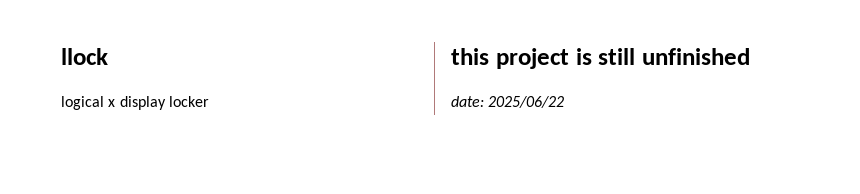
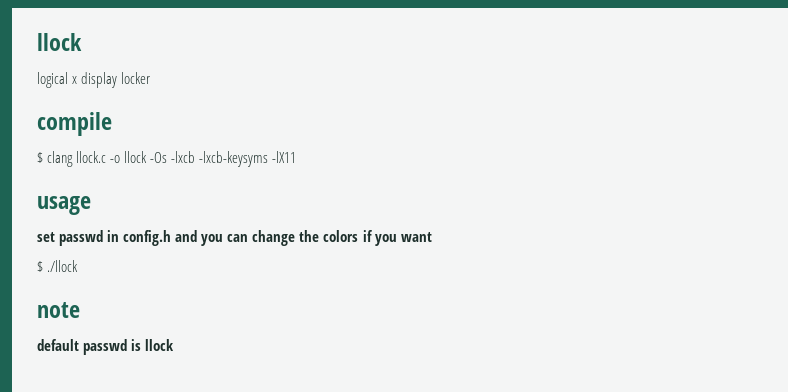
[451,48,750,69] [451,96,565,108] this project is still unfinished // date: 2025/06/22 -> [37,112,112,136] [37,151,297,167] [37,196,91,215] [37,230,432,246] [37,260,79,272] [37,302,80,318] [37,339,175,355] compile // $ clang llock.c -o llock -Os -lxcb -lxcb-keysyms -lX11 // usage // set passwd in config.h and you can change the colors if you want // $ ./llock // note // default passwd is llock

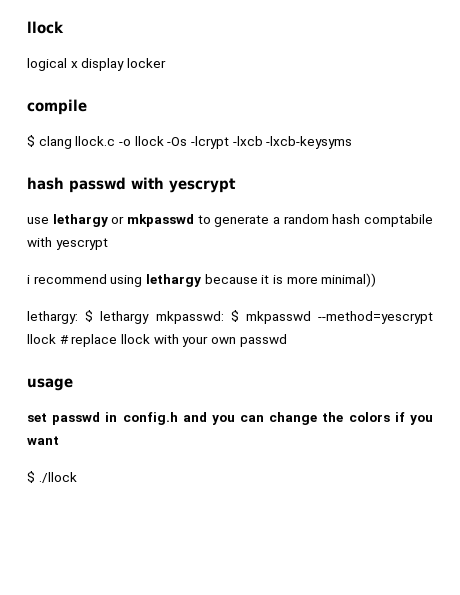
(168, 157) none -> [190,136,229,149] -lcrypt
[272,151,297,163] -lX11 -> [27,177,236,193] [27,214,433,227] [27,237,108,250] [27,273,377,287] [27,310,433,324] [27,334,287,347] // hash passwd with yescrypt // use lethargy or mkpasswd to generate a random hash comptabile with yescrypt // i recommend using lethargy because it is more minimal)) // lethargy: $ lethargy mkpasswd: $ mkpasswd --method=yescrypt llock # replace llock with your own passwd
[37,302,80,318] [37,339,175,355] // note // default passwd is llock -> (77, 477) none

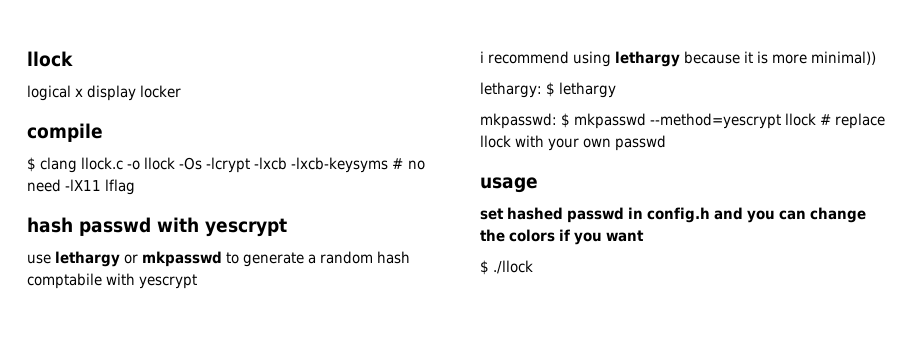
(353, 142) none -> [392,158,425,170] [27,179,136,195] # no need -lX11 lflag
(150, 317) none -> (617, 90) //
(47, 417) none -> [507,207,564,220] hashed

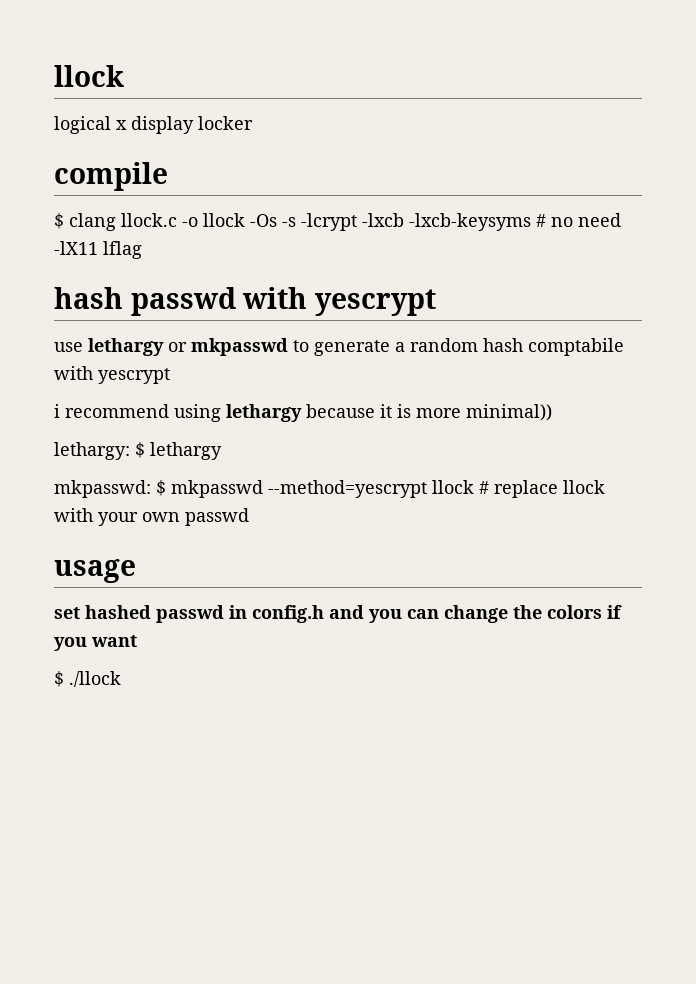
(203, 163) none -> [282,217,296,227] -s

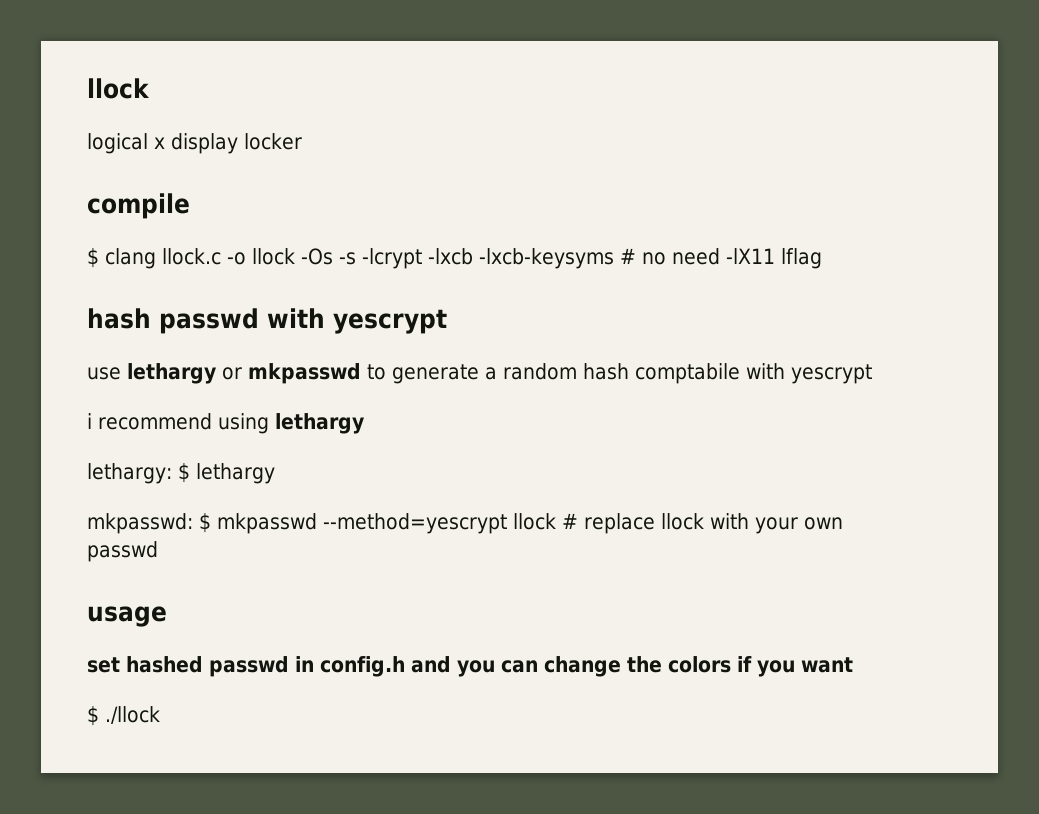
[306,404,552,421] because it is more minimal)) -> (364, 423) none

